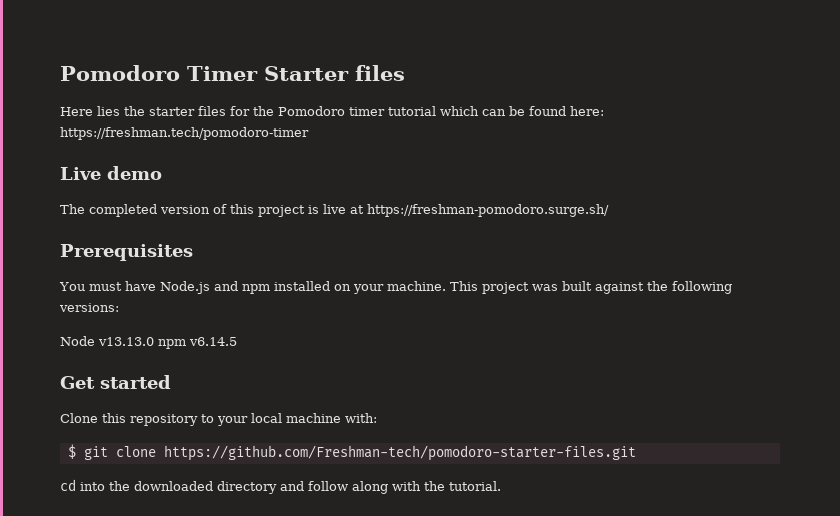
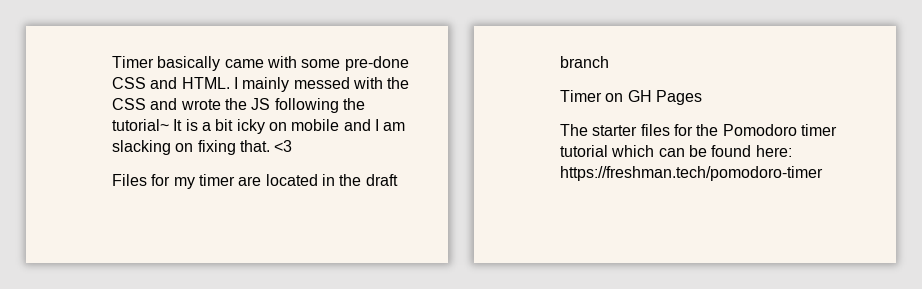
[60,65,405,81] [60,106,145,116] Pomodoro Timer Starter files // Here lies the -> [112,56,409,71] [112,77,410,92] [112,98,365,113] [112,119,406,134] [112,140,293,155] [112,174,398,189] [560,56,609,68] [560,90,702,105] [560,124,588,136] Timer basically came with some pre-done CSS and HTML. I mainly messed with the CSS and wrote the JS following the tutorial~ It is a bit icky on mobile and I am slacking on fixing that. <3 // Files for my timer are located in the draft branch // Timer on GH Pages // The
[60,166,162,180] [60,204,609,217] [60,244,193,261] [59,281,732,294] [59,303,119,312] [60,336,237,349] [60,375,171,389] [60,413,377,426] [67,444,636,461] [60,479,501,494] // Live demo // The completed version of this project is live at https://freshman-pomodoro.surge.sh/ // Prerequisites // You must have Node.js and npm installed on your machine. This project was built against the following versions: // Node v13.13.0 npm v6.14.5 // Get started // Clone this repository to your local machine with: // $ git clone https://github.com/Freshman-tech/pomodoro-starter-files.git // cd into the downloaded directory and follow along with the tutorial. -> (823, 173) none

